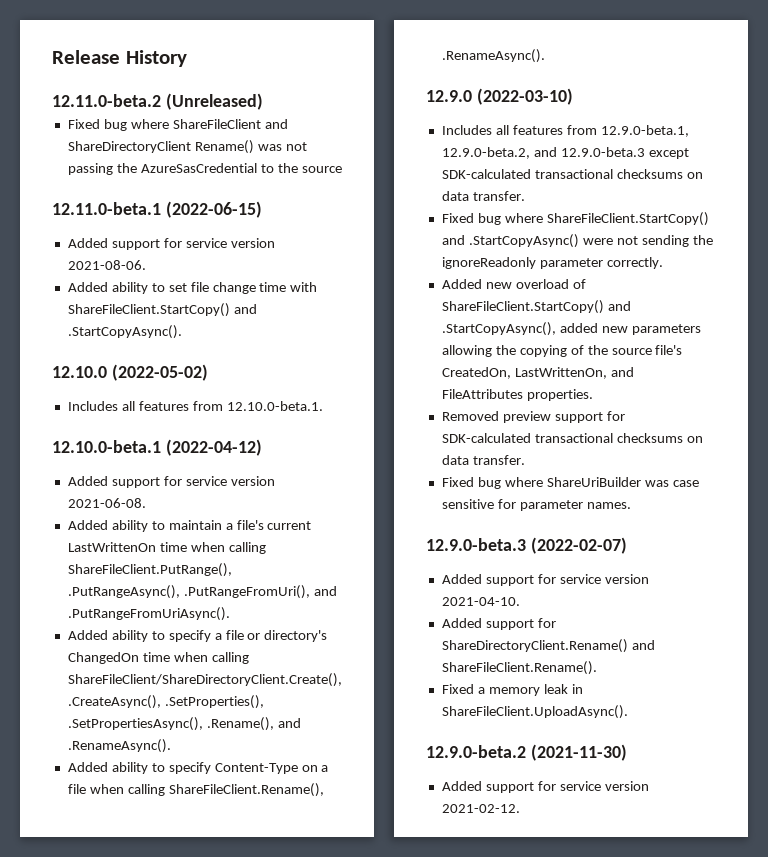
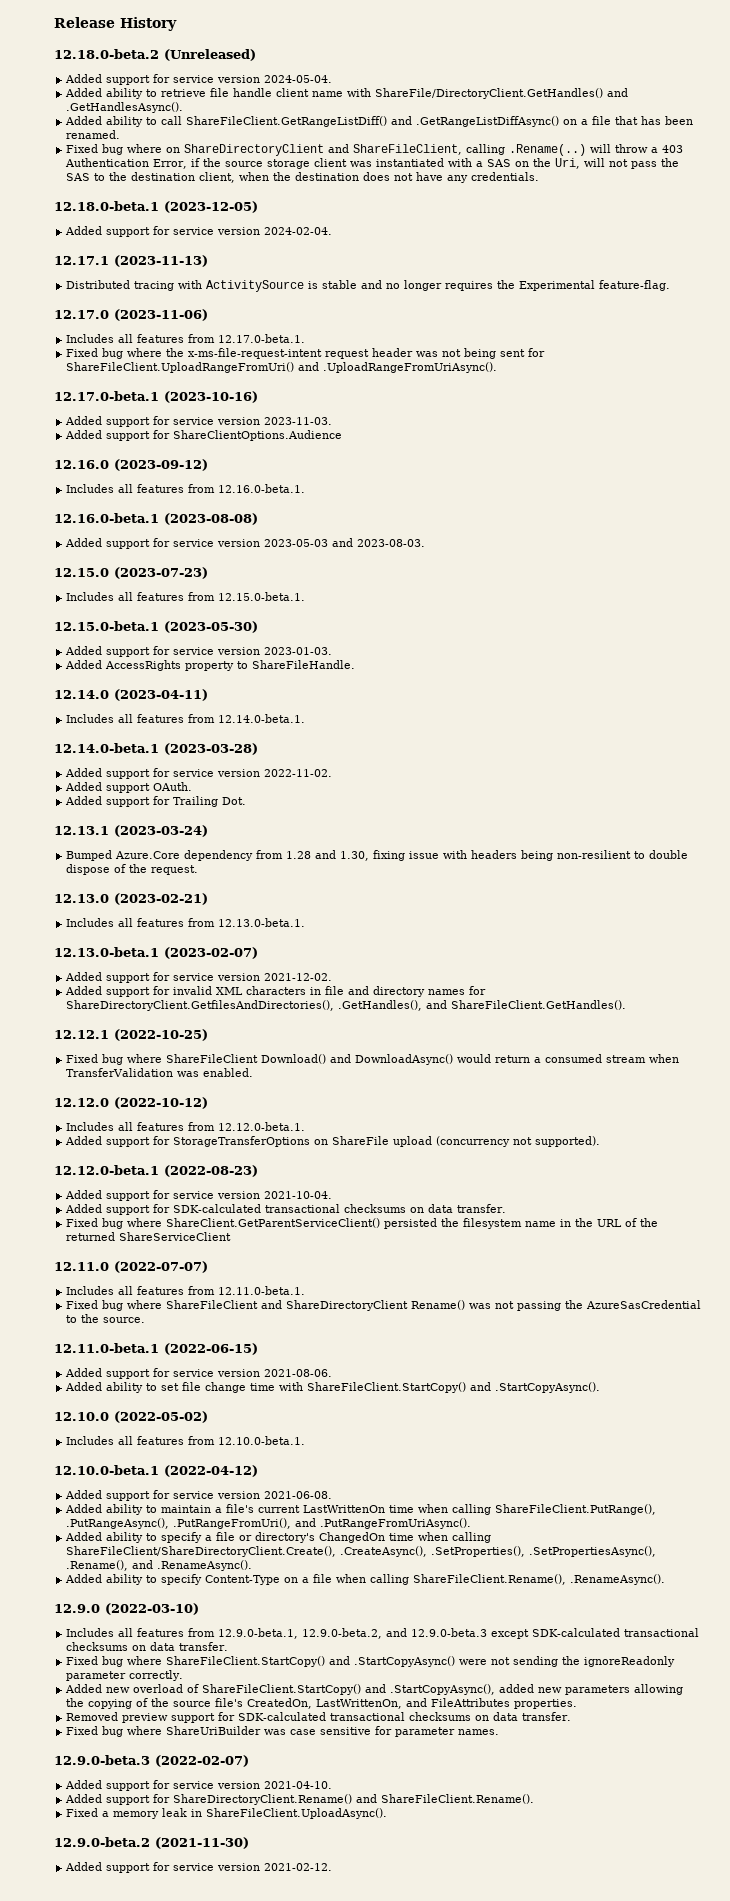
[52,94,161,107] 12.11.0-beta.2 -> [54,49,159,59] 12.18.0-beta.2
(263, 101) none -> [65,74,333,85] [65,88,629,99] [66,102,184,113] [65,116,694,127] [66,130,121,139] [66,144,684,156] [65,158,680,169] [66,172,540,183] [54,201,258,213] [65,226,333,237] [54,255,208,267] [66,280,671,292] [54,309,208,321] [66,334,306,343] [66,348,546,359] [66,362,498,373] [54,391,258,403] [65,416,333,427] [65,430,343,441] [54,459,208,471] [66,484,306,493] [54,513,258,525] [65,538,426,549] [54,567,208,579] [66,592,306,601] [54,621,258,633] [65,646,333,657] [65,660,356,671] [54,689,208,701] [66,714,306,723] [54,743,258,755] [65,768,333,779] [65,782,193,793] [65,796,247,807] [54,825,208,837] [66,850,689,861] [66,864,199,875] [54,893,208,905] [66,918,306,927] [54,947,258,959] [65,972,333,983] [65,986,487,997] [66,1000,627,1011] [54,1029,208,1041] [66,1054,680,1065] [66,1068,254,1077] [54,1097,208,1109] [66,1122,306,1131] [65,1136,601,1147] [54,1165,258,1177] [65,1190,333,1201] [65,1204,507,1215] [66,1218,659,1229] [66,1232,232,1241] [54,1261,208,1273] [66,1286,306,1295] // Added support for service version 2024-05-04. // Added ability to retrieve file handle client name with ShareFile/DirectoryClient.GetHandles() and .GetHandlesAsync(). // Added ability to call ShareFileClient.GetRangeListDiff() and .GetRangeListDiffAsync() on a file that has been renamed. // Fixed bug where on ShareDirectoryClient and ShareFileClient, calling .Rename(..) will throw a 403 Authentication Error, if the source storage client was instantiated with a SAS on the Uri, will not pass the SAS to the destination client, when the destination does not have any credentials. // 12.18.0-beta.1 (2023-12-05) // Added support for service version 2024-02-04. // 12.17.1 (2023-11-13) // Distributed tracing with ActivitySource is stable and no longer requires the Experimental feature-flag. // 12.17.0 (2023-11-06) // Includes all features from 12.17.0-beta.1. // Fixed bug where the x-ms-file-request-intent request header was not being sent for ShareFileClient.UploadRangeFromUri() and .UploadRangeFromUriAsync(). // 12.17.0-beta.1 (2023-10-16) // Added support for service version 2023-11-03. // Added support for ShareClientOptions.Audience // 12.16.0 (2023-09-12) // Includes all features from 12.16.0-beta.1. // 12.16.0-beta.1 (2023-08-08) // Added support for service version 2023-05-03 and 2023-08-03. // 12.15.0 (2023-07-23) // Includes all features from 12.15.0-beta.1. // 12.15.0-beta.1 (2023-05-30) // Added support for service version 2023-01-03. // Added AccessRights property to ShareFileHandle. // 12.14.0 (2023-04-11) // Includes all features from 12.14.0-beta.1. // 12.14.0-beta.1 (2023-03-28) // Added support for service version 2022-11-02. // Added support OAuth. // Added support for Trailing Dot. // 12.13.1 (2023-03-24) // Bumped Azure.Core dependency from 1.28 and 1.30, fixing issue with headers being non-resilient to double dispose of the request. // 12.13.0 (2023-02-21) // Includes all features from 12.13.0-beta.1. // 12.13.0-beta.1 (2023-02-07) // Added support for service version 2021-12-02. // Added support for invalid XML characters in file and directory names for ShareDirectoryClient.GetfilesAndDirectories(), .GetHandles(), and ShareFileClient.GetHandles(). // 12.12.1 (2022-10-25) // Fixed bug where ShareFileClient Download() and DownloadAsync() would return a consumed stream when TransferValidation was enabled. // 12.12.0 (2022-10-12) // Includes all features from 12.12.0-beta.1. // Added support for StorageTransferOptions on ShareFile upload (concurrency not supported). // 12.12.0-beta.1 (2022-08-23) // Added support for service version 2021-10-04. // Added support for SDK-calculated transactional checksums on data transfer. // Fixed bug where ShareClient.GetParentServiceClient() persisted the filesystem name in the URL of the returned ShareServiceClient // 12.11.0 (2022-07-07) // Includes all features from 12.11.0-beta.1.
[301,166,342,173] source -> [103,1317,146,1323] source.

